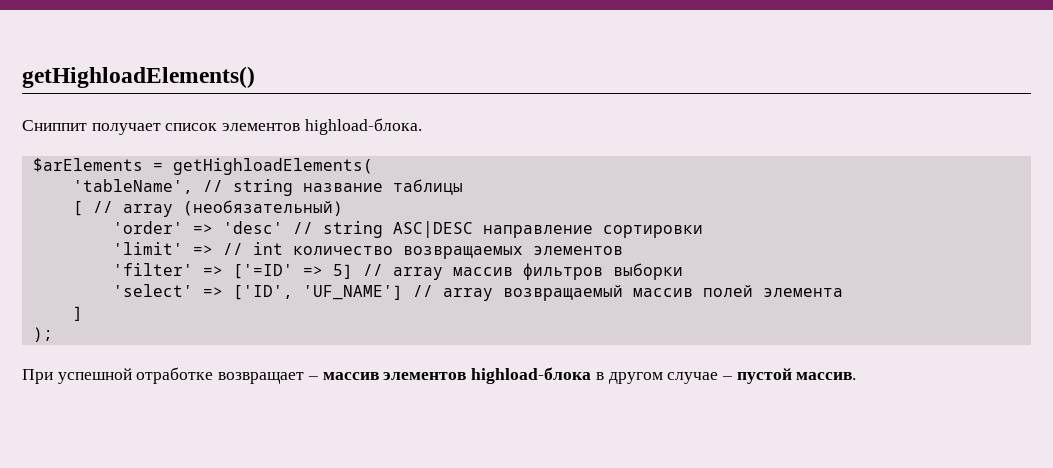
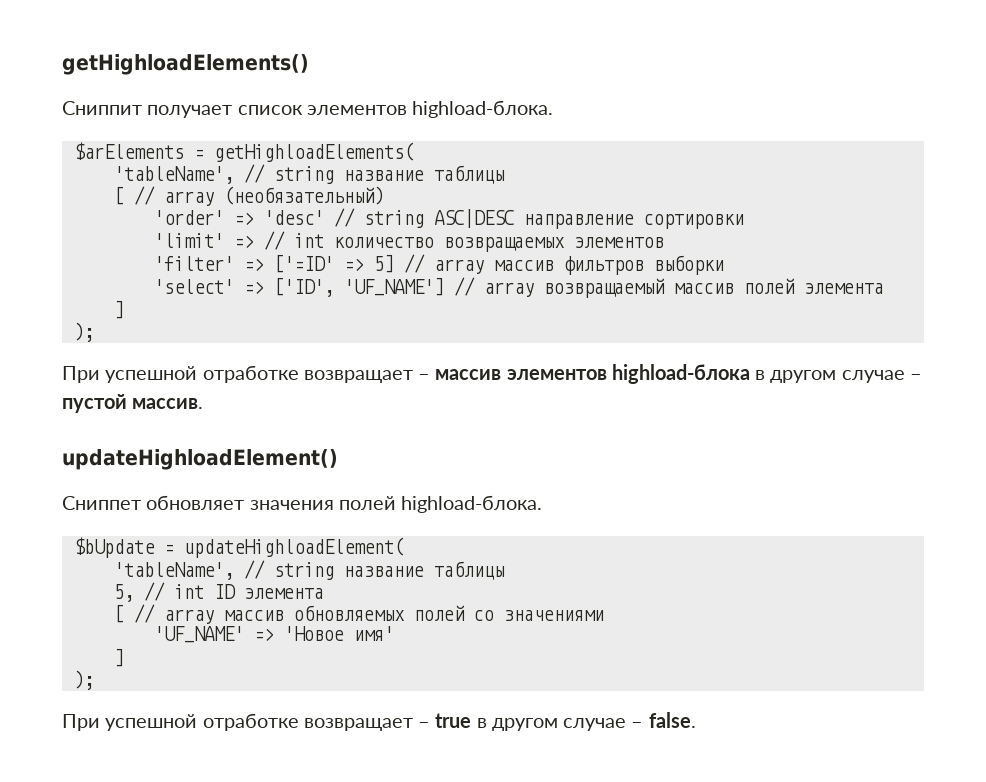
(857, 376) none -> [62,449,338,470] [62,495,543,513] [73,537,404,558] [113,560,505,580] [113,582,324,602] [113,604,604,624] [153,626,394,643] [113,648,124,667] [73,670,94,690] [62,712,696,731] // updateHighloadElement() // Сниппет обновляет значения полей highload-блока. // $bUpdate = updateHighloadElement( // 'tableName', // string название таблицы // 5, // int ID элемента // [ // array массив обновляемых полей со значениями // 'UF_NAME' => 'Новое имя' // ] // ); // При успешной отработке возвращает – true в другом случае – false.

